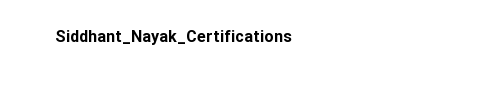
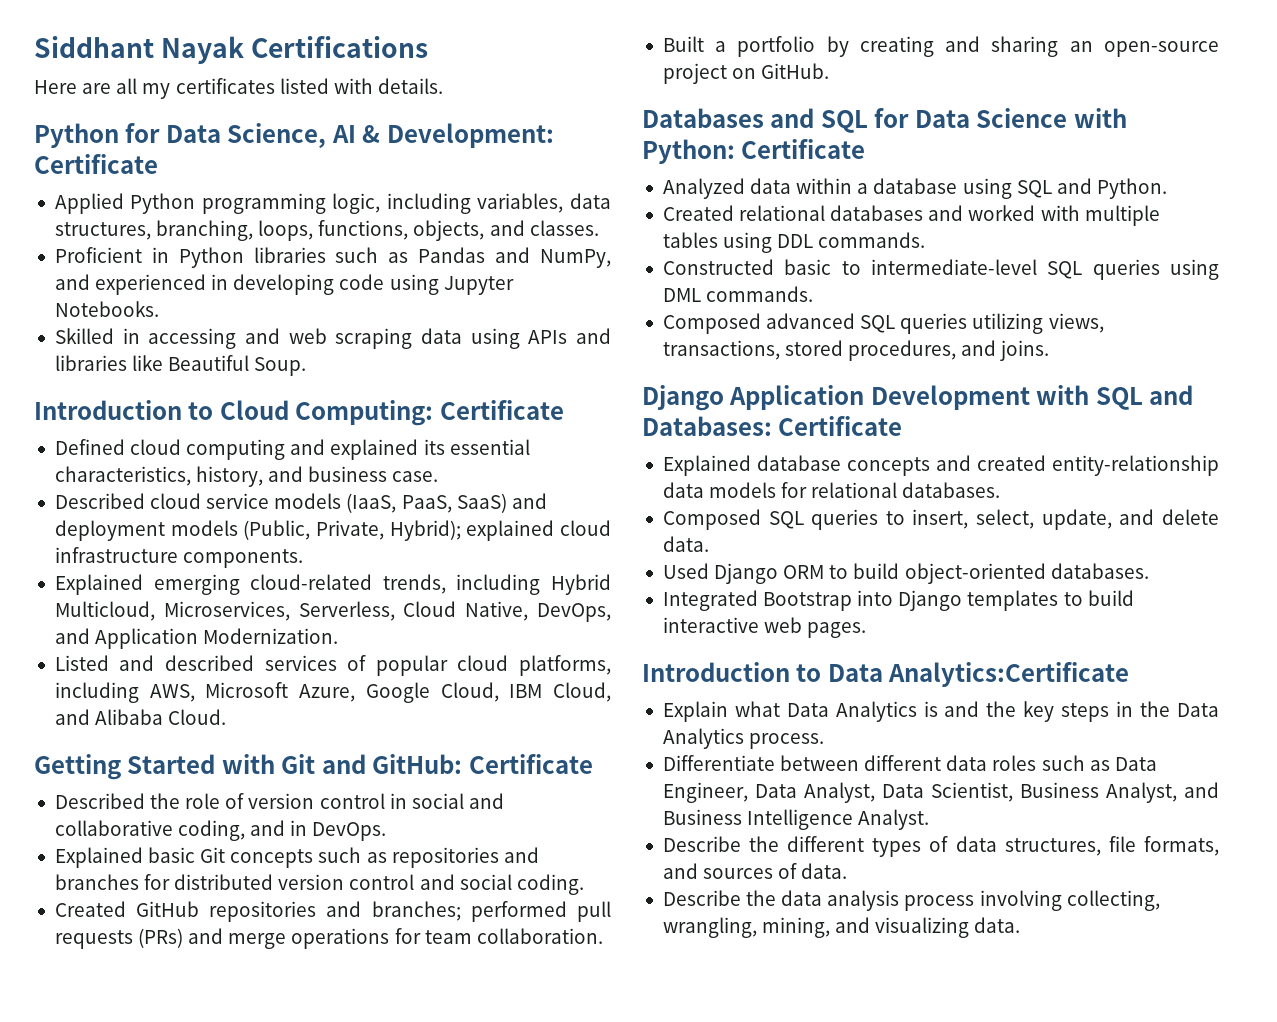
[55,30,292,45] Siddhant_Nayak_Certifications -> [34,36,429,64] [34,78,443,99] [34,123,554,148] [34,154,158,174] [54,193,611,214] [54,220,599,241] [54,247,611,268] [54,274,514,295] [54,301,159,317] [54,328,612,349] [54,355,307,376] [34,400,564,426] [54,439,530,460] [54,466,439,487] [54,493,547,513] [54,520,611,541] [54,547,304,568] [54,574,611,595] [54,601,611,622] [54,628,339,649] [54,655,611,676] [54,682,612,703] [54,709,227,725] [34,754,593,780] [54,793,504,809] [54,820,387,841] [54,847,539,868] [54,874,584,895] [54,901,611,922] [54,928,603,949] [662,36,1219,57] [662,63,830,84] [642,108,1127,133] [642,139,866,164] [662,178,1167,199] [662,205,1160,226] [662,232,926,253] [662,259,1219,280] [662,286,814,302] [662,313,1104,334] [662,340,1050,361] [642,385,1194,411] [642,416,903,436] [662,455,1219,476] [662,482,1001,498] [662,509,1219,530] [662,536,709,552] [662,563,1149,584] [662,590,1134,611] [662,617,867,638] [642,662,1130,687] [662,701,1219,722] [662,728,825,749] [662,755,1157,771] [662,782,1219,803] [662,809,930,830] [662,836,1219,857] [662,863,848,879] [662,890,1160,911] [662,917,1021,938] Siddhant Nayak Certifications // Here are all my certificates listed with details. // Python for Data Science, AI & Development: Certificate // Applied Python programming logic, including variables, data structures, branching, loops, functions, objects, and classes. // Proficient in Python libraries such as Pandas and NumPy, and experienced in developing code using Jupyter Notebooks. // Skilled in accessing and web scraping data using APIs and libraries like Beautiful Soup. // Introduction to Cloud Computing: Certificate // Defined cloud computing and explained its essential characteristics, history, and business case. // Described cloud service models (IaaS, PaaS, SaaS) and deployment models (Public, Private, Hybrid); explained cloud infrastructure components. // Explained emerging cloud-related trends, including Hybrid Multicloud, Microservices, Serverless, Cloud Native, DevOps, and Application Modernization. // Listed and described services of popular cloud platforms, including AWS, Microsoft Azure, Google Cloud, IBM Cloud, and Alibaba Cloud. // Getting Started with Git and GitHub: Certificate // Described the role of version control in social and collaborative coding, and in DevOps. // Explained basic Git concepts such as repositories and branches for distributed version control and social coding. // Created GitHub repositories and branches; performed pull requests (PRs) and merge operations for team collaboration. // Built a portfolio by creating and sharing an open-source project on GitHub. // Databases and SQL for Data Science with Python: Certificate // Analyzed data within a database using SQL and Python. // Created relational databases and worked with multiple tables using DDL commands. // Constructed basic to intermediate-level SQL queries using DML commands. // Composed advanced SQL queries utilizing views, transactions, stored procedures, and joins. // Django Application Development with SQL and Databases: Certificate // Explained database concepts and created entity-relationship data models for relational databases. // Composed SQL queries to insert, select, update, and delete data. // Used Django ORM to build object-oriented databases. // Integrated Bootstrap into Django templates to build interactive web pages. // Introduction to Data Analytics:Certificate // Explain what Data Analytics is and the key steps in the Data Analytics process. // Differentiate between different data roles such as Data Engineer, Data Analyst, Data Scientist, Business Analyst, and Business Intelligence Analyst. // Describe the different types of data structures, file formats, and sources of data. // Describe the data analysis process involving collecting, wrangling, mining, and visualizing data.

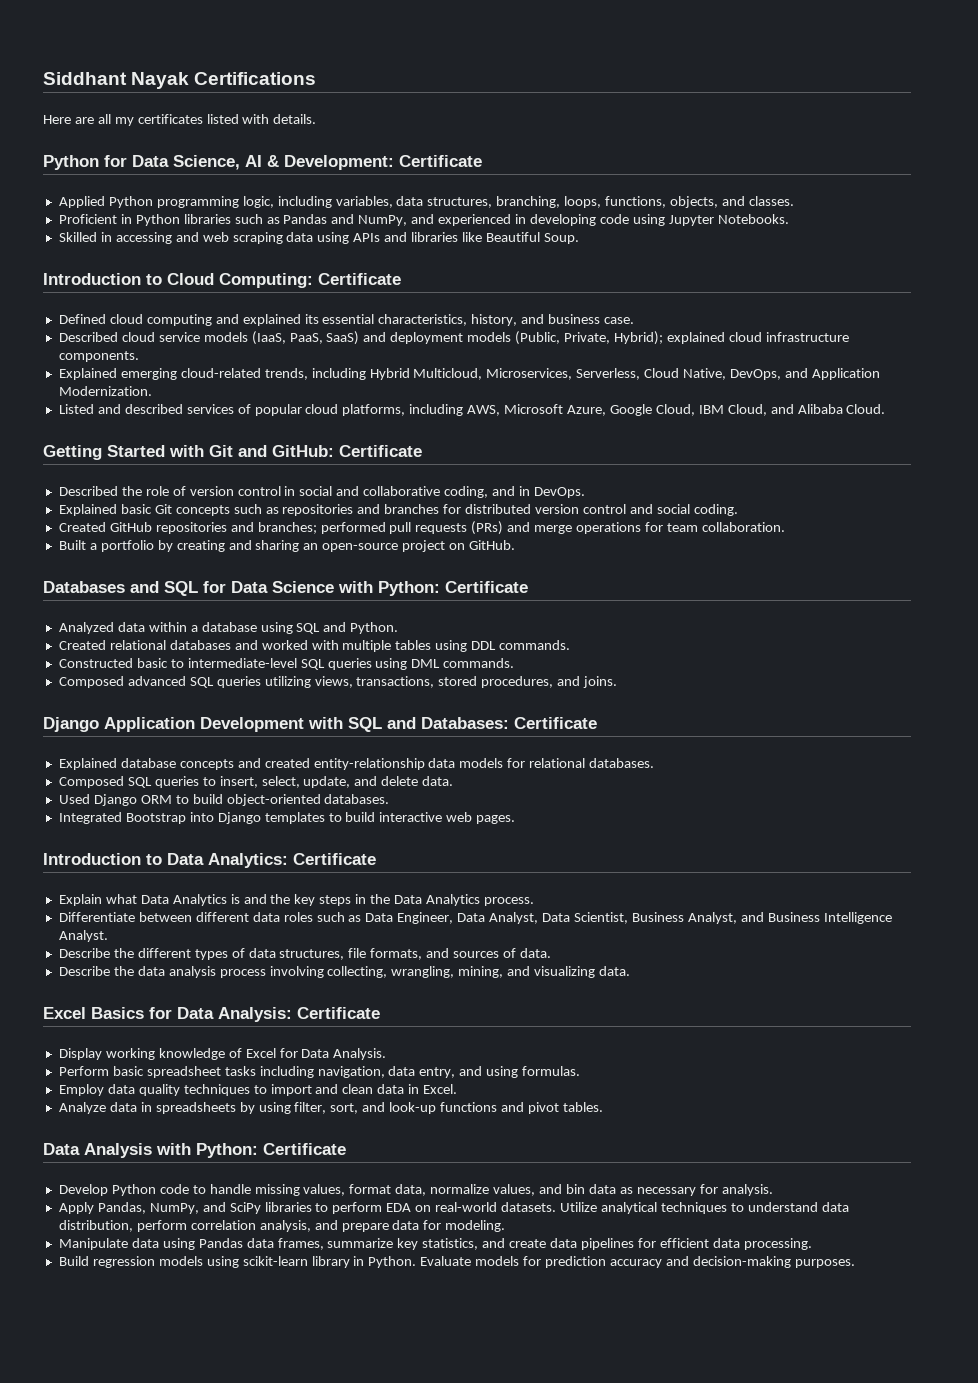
[888,662,1130,687] Analytics:Certificate -> [208,853,376,868] Analytics: Certificate
(1021, 925) none -> [43,1007,380,1022] [58,1048,387,1060] [58,1066,581,1078] [58,1084,458,1096] [58,1102,603,1114] [43,1143,346,1158] [58,1184,773,1196] [58,1202,849,1214] [58,1220,506,1232] [58,1238,812,1250] [58,1256,855,1268] // Excel Basics for Data Analysis: Certificate // Display working knowledge of Excel for Data Analysis. // Perform basic spreadsheet tasks including navigation, data entry, and using formulas. // Employ data quality techniques to import and clean data in Excel. // Analyze data in spreadsheets by using filter, sort, and look-up functions and pivot tables. // Data Analysis with Python: Certificate // Develop Python code to handle missing values, format data, normalize values, and bin data as necessary for analysis. // Apply Pandas, NumPy, and SciPy libraries to perform EDA on real-world datasets. Utilize analytical techniques to understand data distribution, perform correlation analysis, and prepare data for modeling. // Manipulate data using Pandas data frames, summarize key statistics, and create data pipelines for efficient data processing. // Build regression models using scikit-learn library in Python. Evaluate models for prediction accuracy and decision-making purposes.

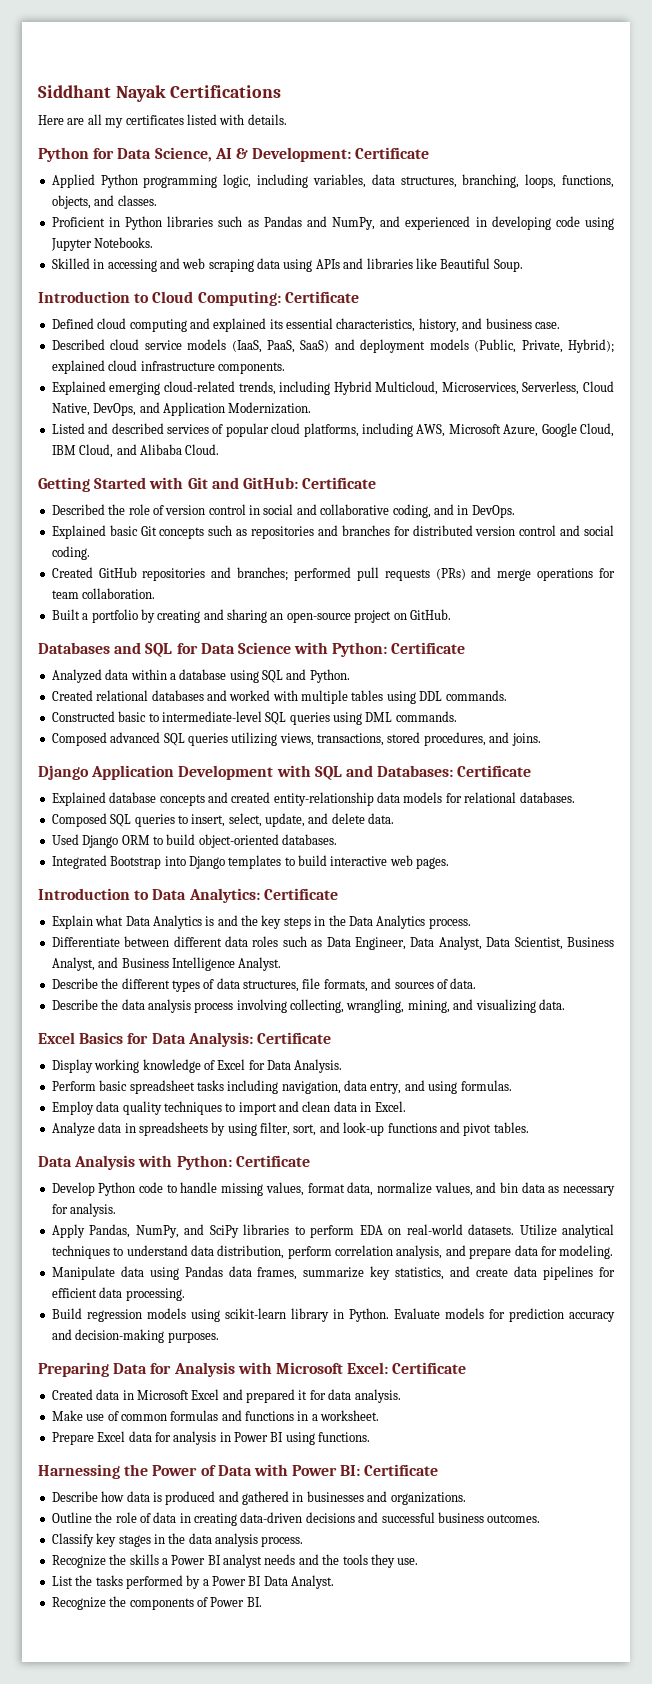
(855, 1263) none -> [38,1362,467,1377] [51,1389,401,1403] [51,1410,380,1421] [51,1431,371,1445] [38,1464,439,1479] [51,1491,466,1505] [51,1512,541,1526] [51,1533,304,1547] [51,1554,419,1568] [51,1575,335,1589] [51,1596,262,1610] // Preparing Data for Analysis with Microsoft Excel: Certificate // Created data in Microsoft Excel and prepared it for data analysis. // Make use of common formulas and functions in a worksheet. // Prepare Excel data for analysis in Power BI using functions. // Harnessing the Power of Data with Power BI: Certificate // Describe how data is produced and gathered in businesses and organizations. // Outline the role of data in creating data-driven decisions and successful business outcomes. // Classify key stages in the data analysis process. // Recognize the skills a Power BI analyst needs and the tools they use. // List the tasks performed by a Power BI Data Analyst. // Recognize the components of Power BI.

